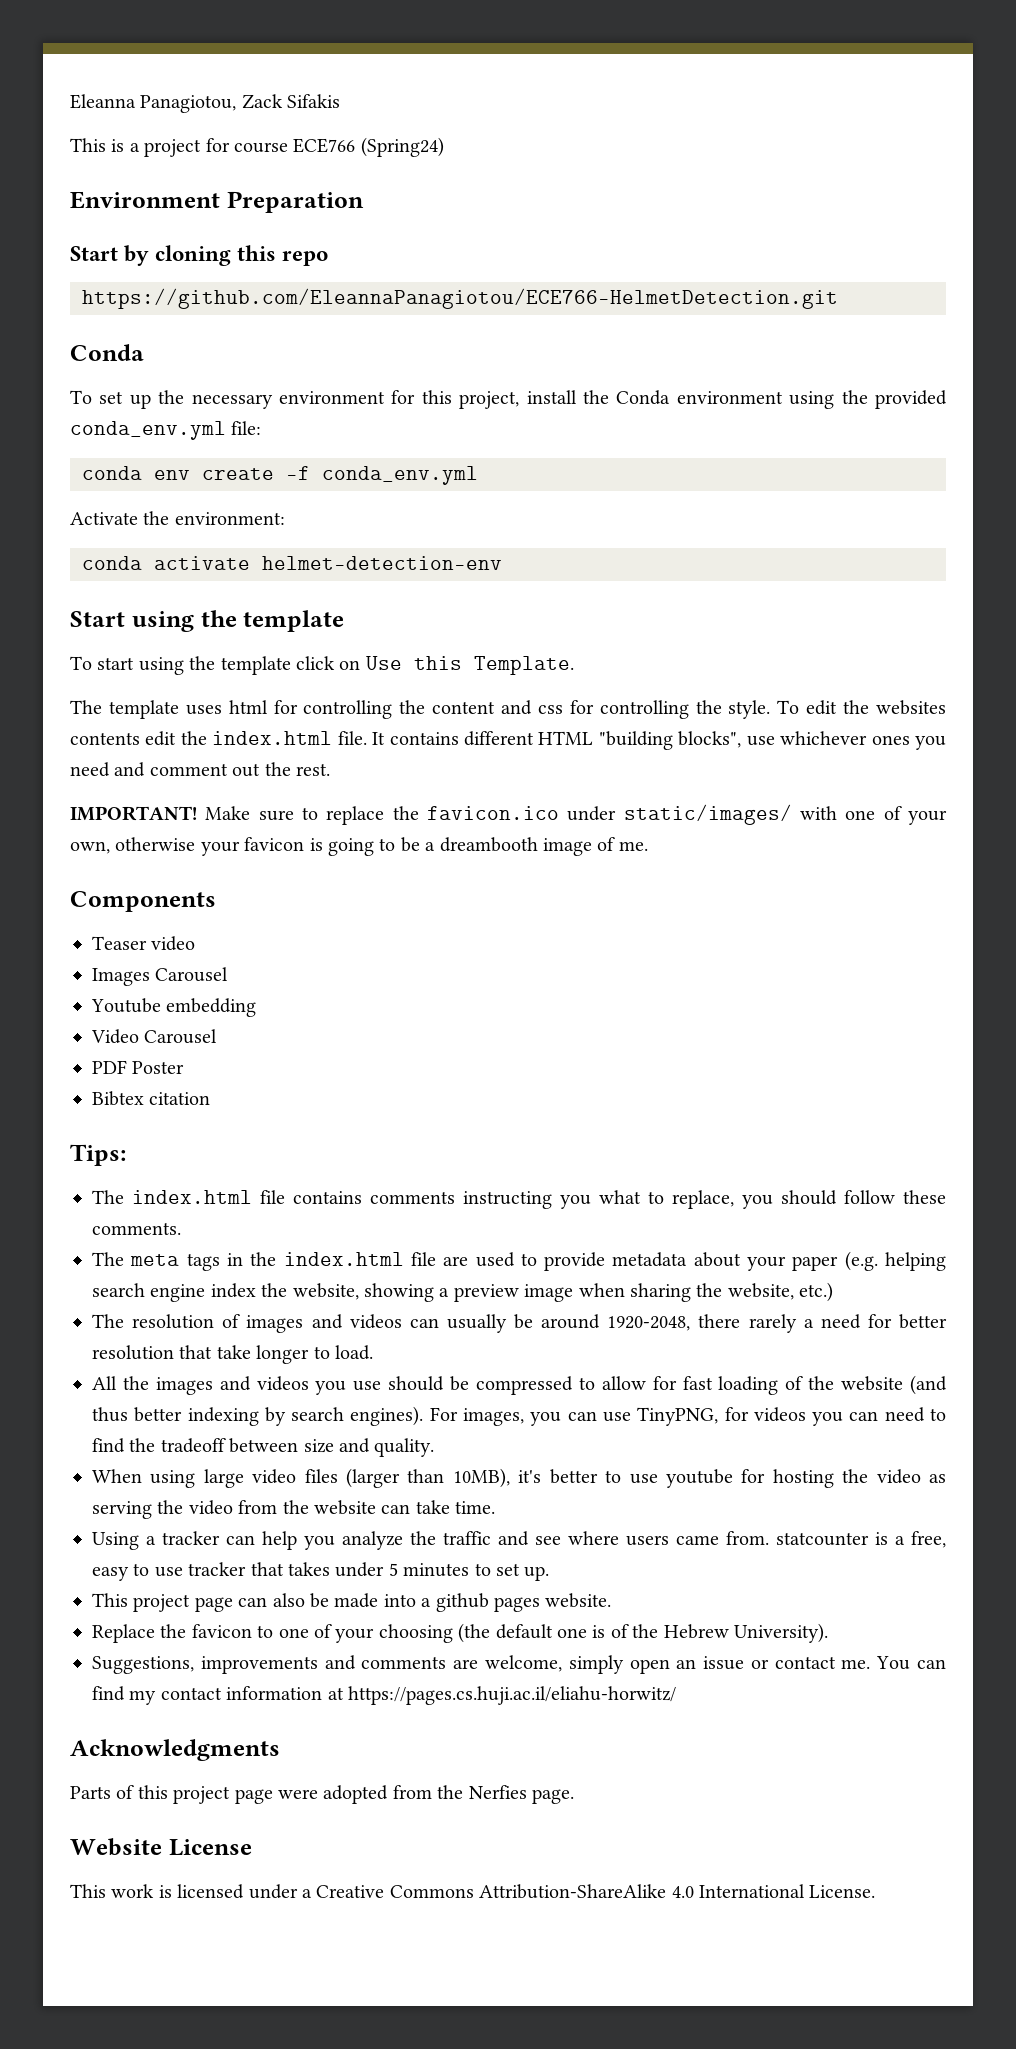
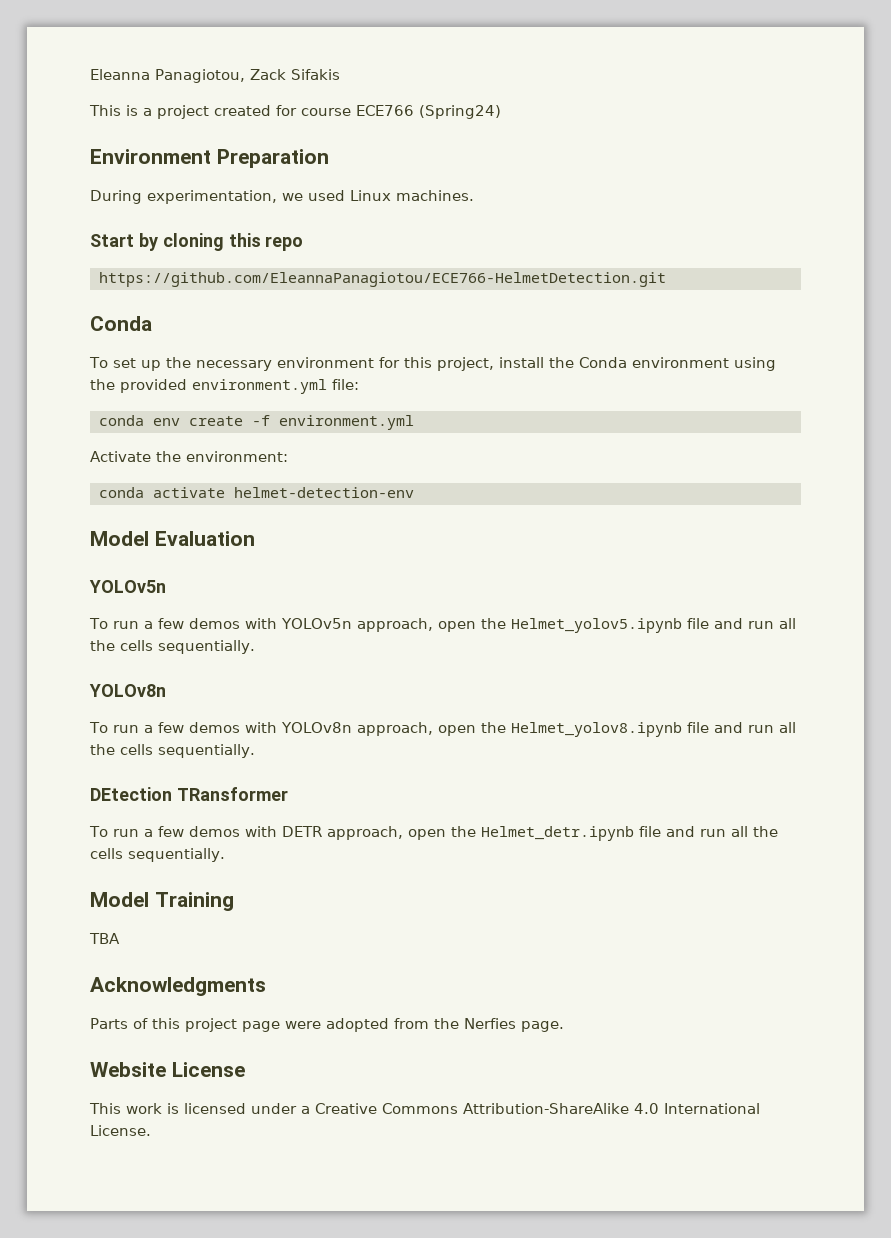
(202, 148) none -> [214,105,271,116] created
(364, 202) none -> [90,190,474,204] // During experimentation, we used Linux machines.
[70,421,226,440] conda_env.yml -> [192,379,327,394] environment.yml
[322,466,478,485] conda_env.yml -> [279,415,414,430] environment.yml
[70,610,345,632] [70,656,574,675] [70,700,946,719] [70,731,947,750] [70,762,330,777] [70,804,948,825] [70,837,648,856] [70,891,216,912] [92,936,196,951] [92,967,229,986] [91,998,257,1017] [91,1029,218,1044] [92,1060,185,1074] [92,1091,211,1106] [70,1144,126,1166] [92,1190,946,1209] [92,1222,181,1235] [92,1251,946,1271] [92,1282,834,1302] [92,1314,947,1333] [92,1345,373,1364] [92,1375,948,1395] [92,1406,946,1426] [92,1438,435,1457] [92,1468,946,1488] [92,1500,496,1519] [92,1531,946,1550] [92,1562,550,1581] [92,1593,612,1612] [92,1623,828,1643] [92,1655,947,1674] [92,1686,676,1705] Start using the template // To start using the template click on Use this Template. // The template uses html for controlling the content and css for controlling the style. To edit the websites contents edit the index.html file. It contains different HTML "building blocks", use whichever ones you need and comment out the rest. // IMPORTANT! Make sure to replace the favicon.ico under static/images/ with one of your own, otherwise your favicon is going to be a dreambooth image of me. // Components // Teaser video // Images Carousel // Youtube embedding // Video Carousel // PDF Poster // Bibtex citation // Tips: // The index.html file contains comments instructing you what to replace, you should follow these comments. // The meta tags in the index.html file are used to provide metadata about your paper (e.g. helping search engine index the website, showing a preview image when sharing the website, etc.) // The resolution of images and videos can usually be around 1920-2048, there rarely a need for better resolution that take longer to load. // All the images and videos you use should be compressed to allow for fast loading of the website (and thus better indexing by search engines). For images, you can use TinyPNG, for videos you can need to find the tradeoff between size and quality. // When using large video files (larger than 10MB), it's better to use youtube for hosting the video as serving the video from the website can take time. // Using a tracker can help you analyze the traffic and see where users came from. statcounter is a free, easy to use tracker that takes under 5 minutes to set up. // This project page can also be made into a github pages website. // Replace the favicon to one of your choosing (the default one is of the Hebrew University). // Suggestions, improvements and comments are welcome, simply open an issue or contact me. You can find my contact information at https://pages.cs.huji.ac.il/eliahu-horwitz/ -> [90,531,255,546] [89,580,166,593] [89,618,796,633] [90,640,255,654] [89,684,166,697] [89,722,796,737] [90,744,255,758] [90,787,288,801] [89,826,778,841] [90,848,225,862] [90,892,234,911] [89,933,120,944] Model Evaluation // YOLOv5n // To run a few demos with YOLOv5n approach, open the Helmet_yolov5.ipynb file and run all the cells sequentially. // YOLOv8n // To run a few demos with YOLOv8n approach, open the Helmet_yolov8.ipynb file and run all the cells sequentially. // DEtection TRansformer // To run a few demos with DETR approach, open the Helmet_detr.ipynb file and run all the cells sequentially. // Model Training // TBA

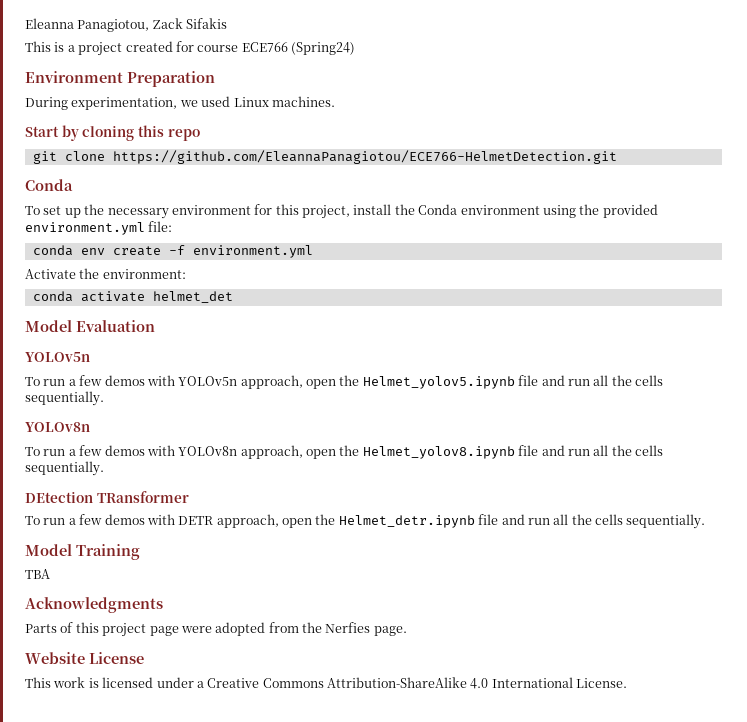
(304, 243) none -> [32,151,105,164] git clone
[234,487,414,498] helmet-detection-env -> [152,291,233,303] helmet_det

